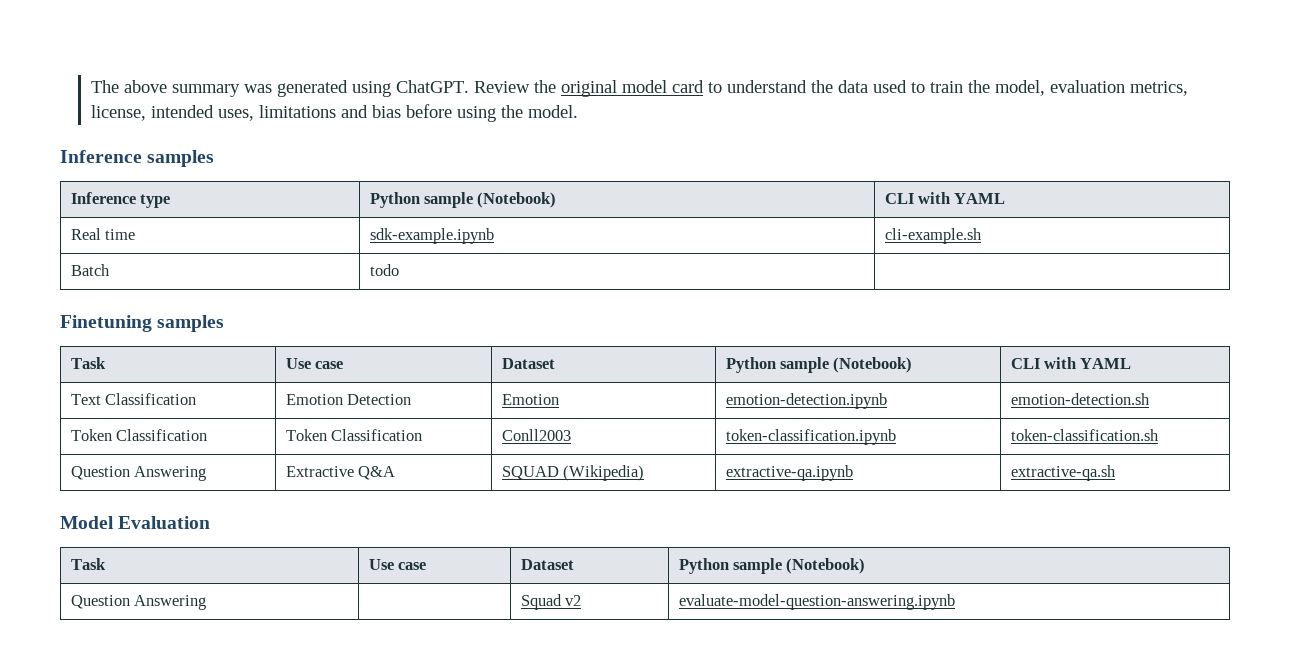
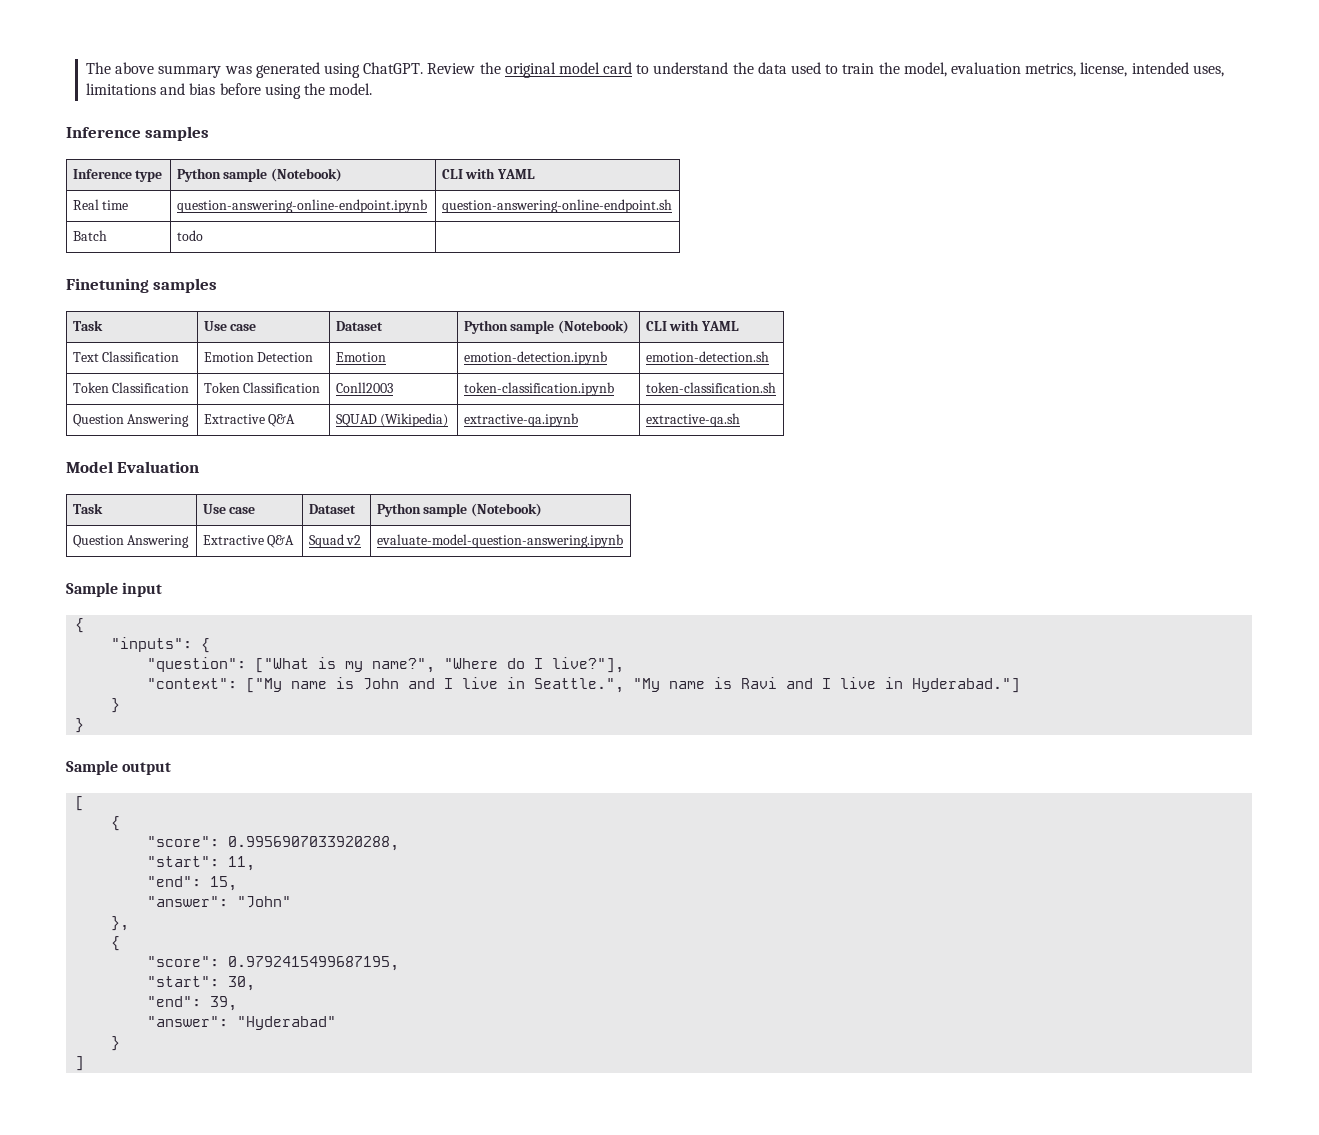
[369,228,494,244] [884,228,982,244] sdk-example.ipynb | cli-example.sh -> [176,199,427,213] [441,199,672,213] question-answering-online-endpoint.ipynb | question-answering-online-endpoint.sh
(207, 602) none -> [202,535,295,548] Extractive Q&A
(955, 602) none -> [66,582,163,597] [75,618,85,633] [111,637,211,653] [147,657,625,673] [147,677,1021,693] [111,698,121,713] [75,718,85,733] [66,760,172,775] [75,796,85,811] [111,816,121,831] [147,836,400,851] [147,856,256,871] [147,876,238,891] [147,896,292,908] [111,916,130,931] [111,936,121,951] [147,956,400,971] [147,976,256,991] [147,996,238,1011] [147,1016,337,1030] [111,1036,121,1051] [75,1056,85,1071] // Sample input // { // "inputs": { // "question": ["What is my name?", "Where do I live?"], // "context": ["My name is John and I live in Seattle.", "My name is Ravi and I live in Hyderabad."] // } // } // Sample output // [ // { // "score": 0.9956907033920288, // "start": 11, // "end": 15, // "answer": "John" // }, // { // "score": 0.9792415499687195, // "start": 30, // "end": 39, // "answer": "Hyderabad" // } // ]

